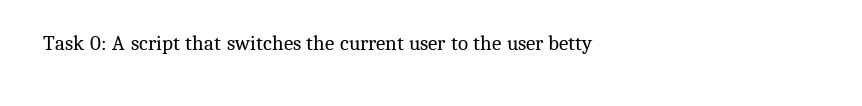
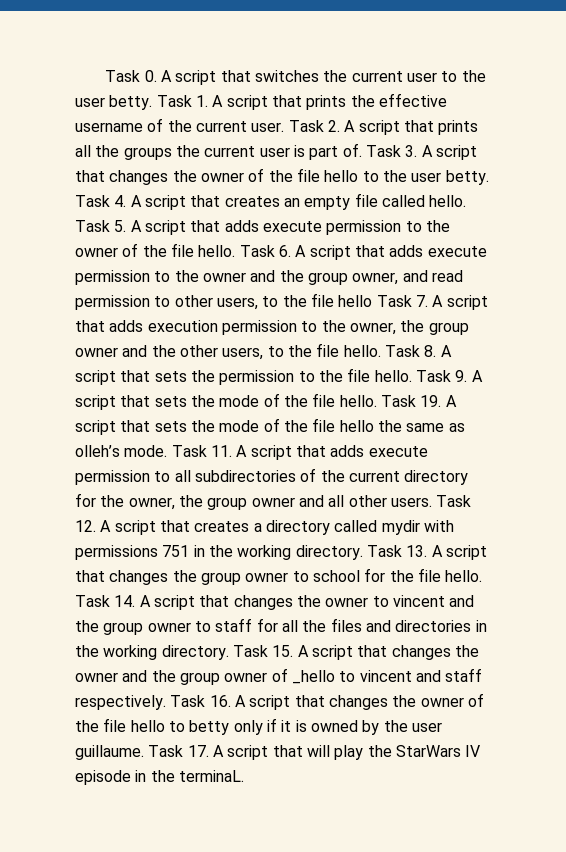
[43,35,107,50] Task 0: -> [105,70,157,82] Task 0.
[548,35,594,54] betty -> [109,93,447,110] [75,118,479,135] [75,143,477,160] [75,168,489,185] [75,193,467,210] [75,220,450,235] [75,243,487,260] [75,270,463,285] [75,293,488,310] [75,320,469,335] [75,343,452,360] [75,368,483,385] [75,393,457,410] [75,418,465,435] [75,445,428,460] [75,468,469,485] [75,493,472,510] [75,520,454,535] [75,545,487,560] [75,568,483,585] [75,595,475,610] [75,618,487,635] [75,645,479,660] [75,668,483,685] [75,693,484,710] [75,718,442,735] [75,745,481,760] [75,770,244,785] betty. Task 1. A script that prints the effective username of the current user. Task 2. A script that prints all the groups the current user is part of. Task 3. A script that changes the owner of the file hello to the user betty. Task 4. A script that creates an empty file called hello. Task 5. A script that adds execute permission to the owner of the file hello. Task 6. A script that adds execute permission to the owner and the group owner, and read permission to other users, to the file hello Task 7. A script that adds execution permission to the owner, the group owner and the other users, to the file hello. Task 8. A script that sets the permission to the file hello. Task 9. A script that sets the mode of the file hello. Task 19. A script that sets the mode of the file hello the same as olleh’s mode. Task 11. A script that adds execute permission to all subdirectories of the current directory for the owner, the group owner and all other users. Task 12. A script that creates a directory called mydir with permissions 751 in the working directory. Task 13. A script that changes the group owner to school for the file hello. Task 14. A script that changes the owner to vincent and the group owner to staff for all the files and directories in the working directory. Task 15. A script that changes the owner and the group owner of _hello to vincent and staff respectively. Task 16. A script that changes the owner of the file hello to betty only if it is owned by the user guillaume. Task 17. A script that will play the StarWars IV episode in the terminaL.

